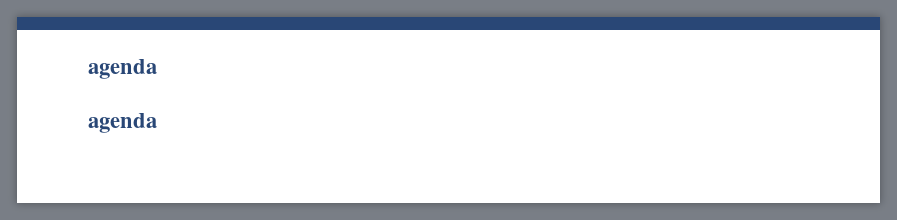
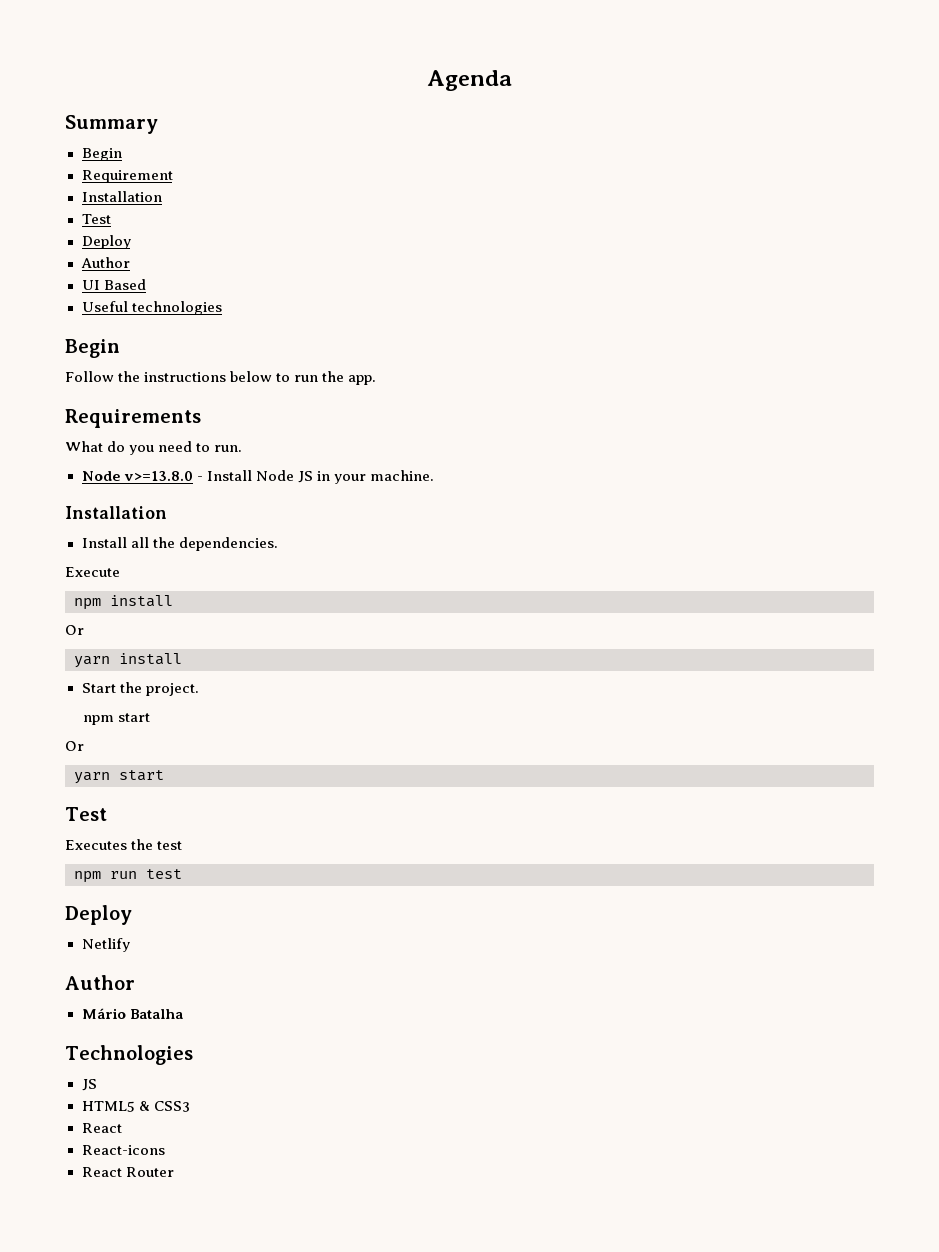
[88,59,157,79] [88,113,157,133] agenda // agenda -> [426,70,512,91] [65,115,158,134] [81,148,122,161] [81,170,173,183] [81,191,162,202] [81,214,112,224] [81,235,131,249] [80,257,130,268] [81,279,146,290] [81,301,222,315] [65,339,120,358] [65,371,377,385] [65,409,201,428] [65,441,243,455] [81,470,434,484] [65,506,167,519] [81,537,278,551] [65,567,120,577] [74,595,173,610] [65,625,84,635] [74,653,182,668] [81,682,199,696] [82,713,150,725] [65,741,84,751] [74,770,164,784] [65,807,107,821] [65,839,183,850] [74,869,182,883] [65,905,132,925] [81,938,130,952] [65,975,135,990] [81,1008,183,1019] [65,1045,193,1065] [81,1079,97,1091] [81,1101,190,1112] [81,1123,122,1133] [81,1145,165,1155] [81,1167,174,1177] Agenda // Summary // Begin // Requirement // Installation // Test // Deploy // Author // UI Based // Useful technologies // Begin // Follow the instructions below to run the app. // Requirements // What do you need to run. // Node v>=13.8.0 - Install Node JS in your machine. // Installation // Install all the dependencies. // Execute // npm install // Or // yarn install // Start the project. // npm start // Or // yarn start // Test // Executes the test // npm run test // Deploy // Netlify // Author // Mário Batalha // Technologies // JS // HTML5 & CSS3 // React // React-icons // React Router

